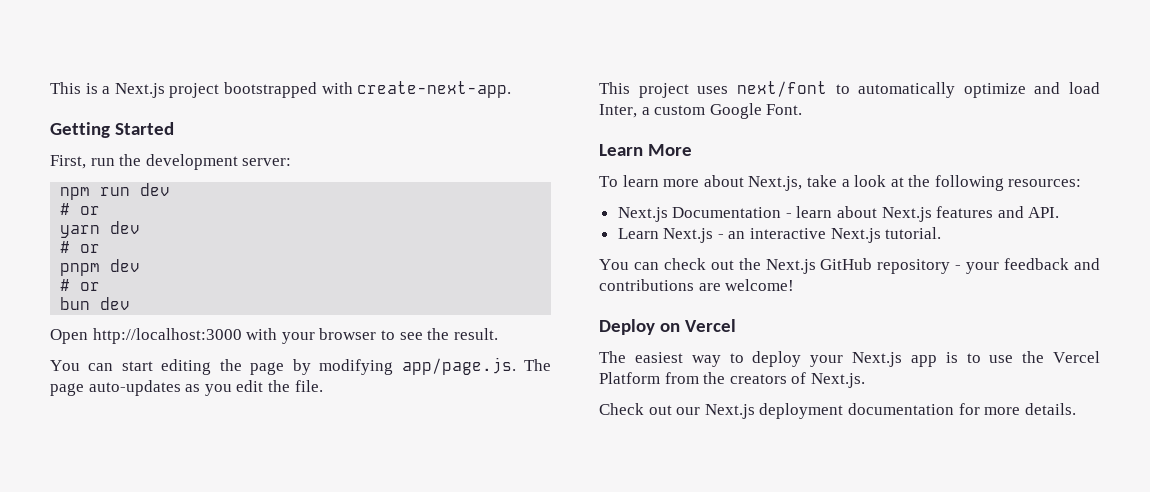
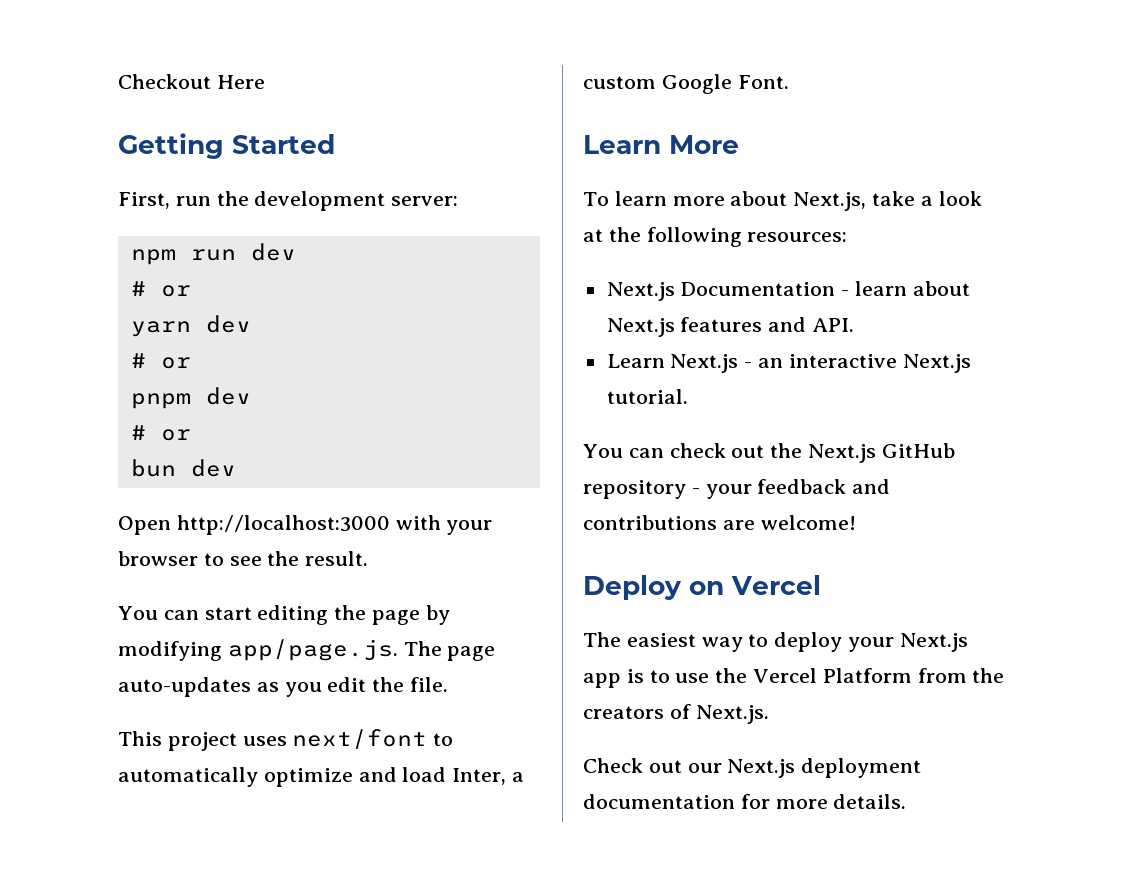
[50,81,512,98] This is a Next.js project bootstrapped with create-next-app. -> [118,74,265,89] Checkout Here

